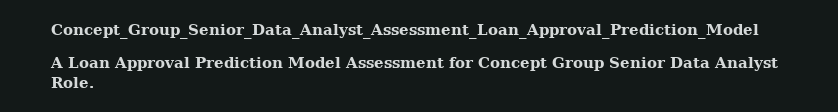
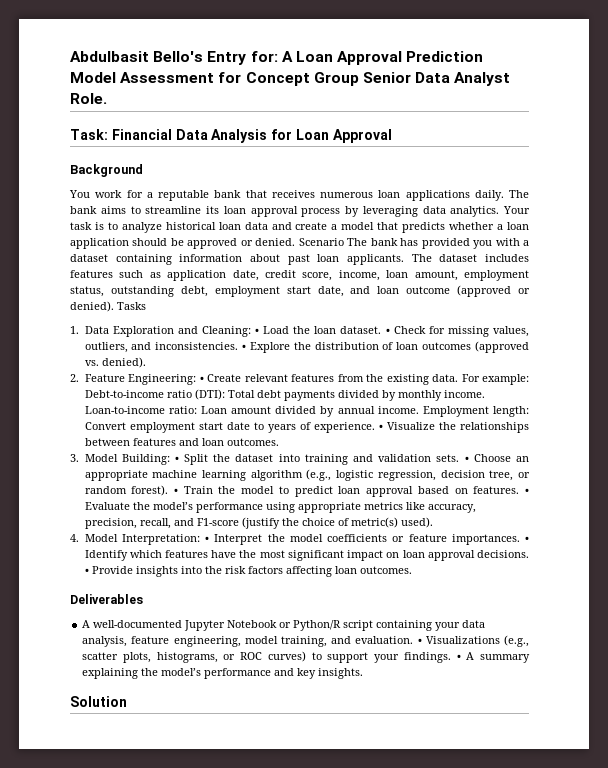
[51,24,759,39] Concept_Group_Senior_Data_Analyst_Assessment_Loan_Approval_Prediction_Model // -> [70,51,278,65] Abdulbasit Bello's Entry for:
(94, 82) none -> [70,129,392,143] [70,164,143,177] [69,190,529,201] [70,206,530,217] [70,222,529,233] [70,238,529,249] [70,254,529,265] [70,270,529,281] [70,285,530,297] [70,301,146,312] [70,326,530,337] [84,341,529,353] [84,357,146,368] [70,374,529,385] [84,389,485,401] [84,406,529,417] [84,422,529,433] [84,438,279,446] [70,454,529,465] [84,469,530,481] [84,485,529,497] [84,502,476,513] [84,517,433,529] [70,534,529,545] [84,550,529,561] [84,566,412,577] [70,594,143,604] [82,620,486,631] [82,635,529,647] [82,651,530,663] [82,668,364,679] [70,696,127,707] // Task: Financial Data Analysis for Loan Approval // Background // You work for a reputable bank that receives numerous loan applications daily. The bank aims to streamline its loan approval process by leveraging data analytics. Your task is to analyze historical loan data and create a model that predicts whether a loan application should be approved or denied. Scenario The bank has provided you with a dataset containing information about past loan applicants. The dataset includes features such as application date, credit score, income, loan amount, employment status, outstanding debt, employment start date, and loan outcome (approved or denied). Tasks // 1. Data Exploration and Cleaning: • Load the loan dataset. • Check for missing values, outliers, and inconsistencies. • Explore the distribution of loan outcomes (approved vs. denied). // 2. Feature Engineering: • Create relevant features from the existing data. For example: Debt-to-income ratio (DTI): Total debt payments divided by monthly income. Loan-to-income ratio: Loan amount divided by annual income. Employment length: Convert employment start date to years of experience. • Visualize the relationships between features and loan outcomes. // 3. Model Building: • Split the dataset into training and validation sets. • Choose an appropriate machine learning algorithm (e.g., logistic regression, decision tree, or random forest). • Train the model to predict loan approval based on features. • Evaluate the model’s performance using appropriate metrics like accuracy, precision, recall, and F1-score (justify the choice of metric(s) used). // 4. Model Interpretation: • Interpret the model coefficients or feature importances. • Identify which features have the most significant impact on loan approval decisions. • Provide insights into the risk factors affecting loan outcomes. // Deliverables // A well-documented Jupyter Notebook or Python/R script containing your data analysis, feature engineering, model training, and evaluation. • Visualizations (e.g., scatter plots, histograms, or ROC curves) to support your findings. • A summary explaining the model’s performance and key insights. // Solution

